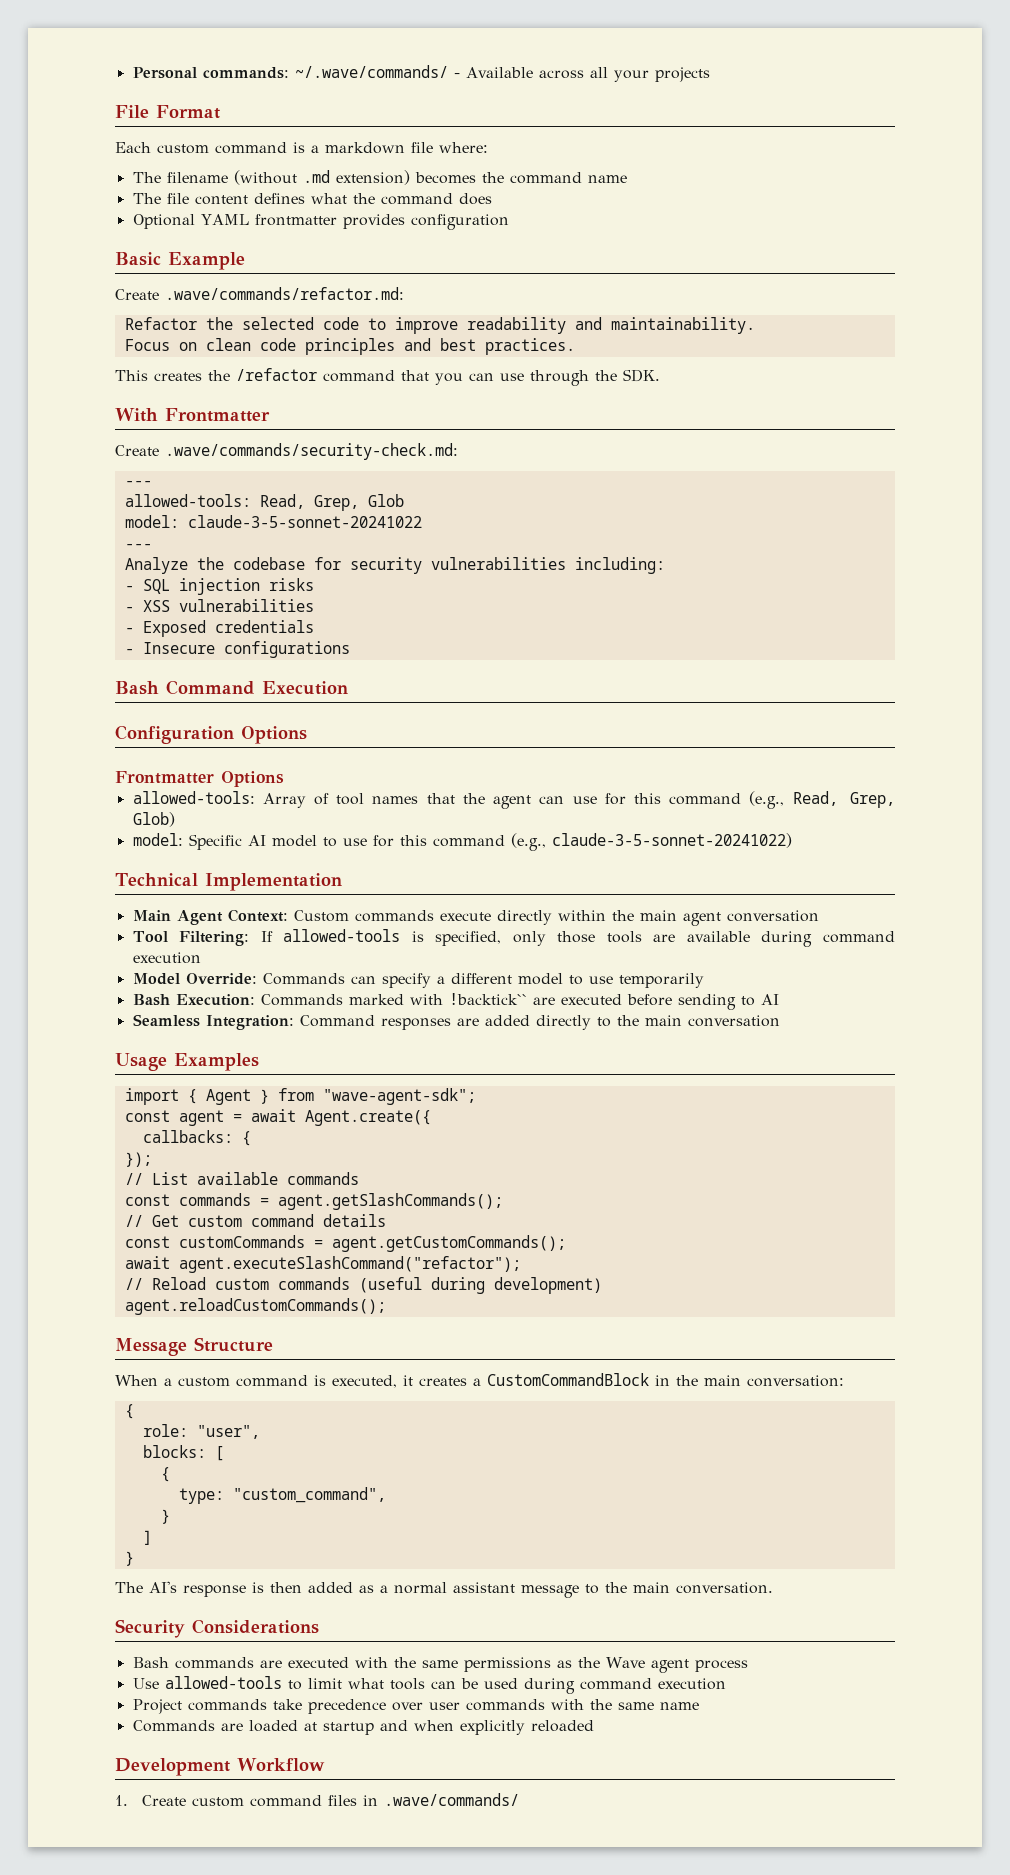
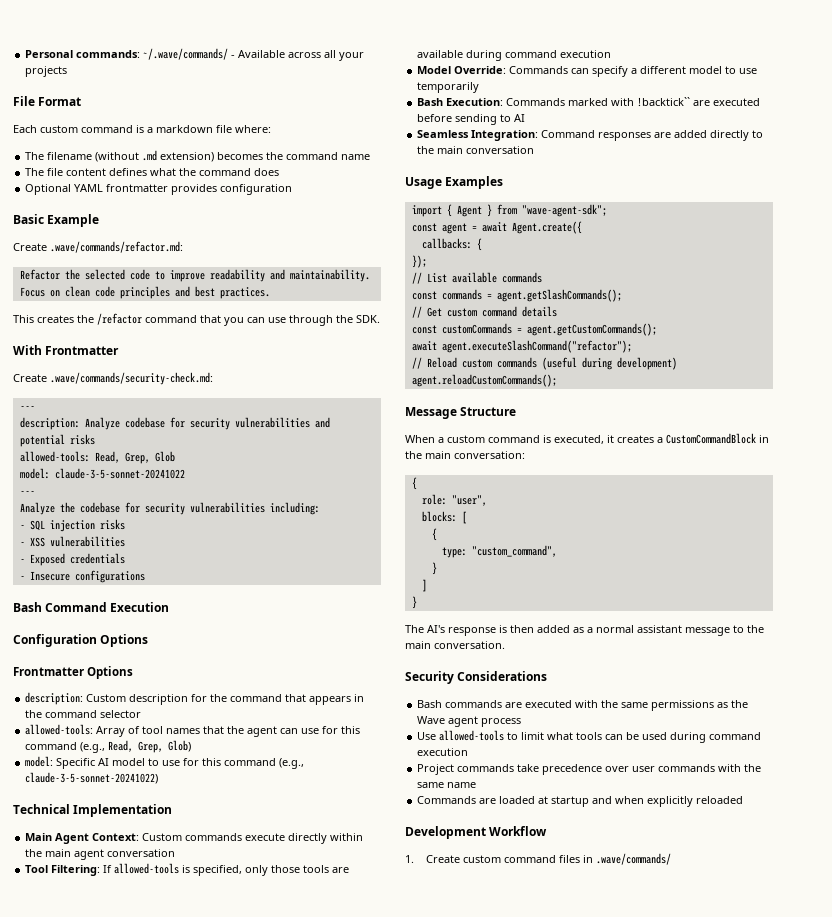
(152, 483) none -> [19,417,330,430] [19,434,95,447] // description: Analyze codebase for security vulnerabilities and potential risks
(284, 779) none -> [25,692,365,705] [25,710,142,718] // description: Custom description for the command that appears in the command selector

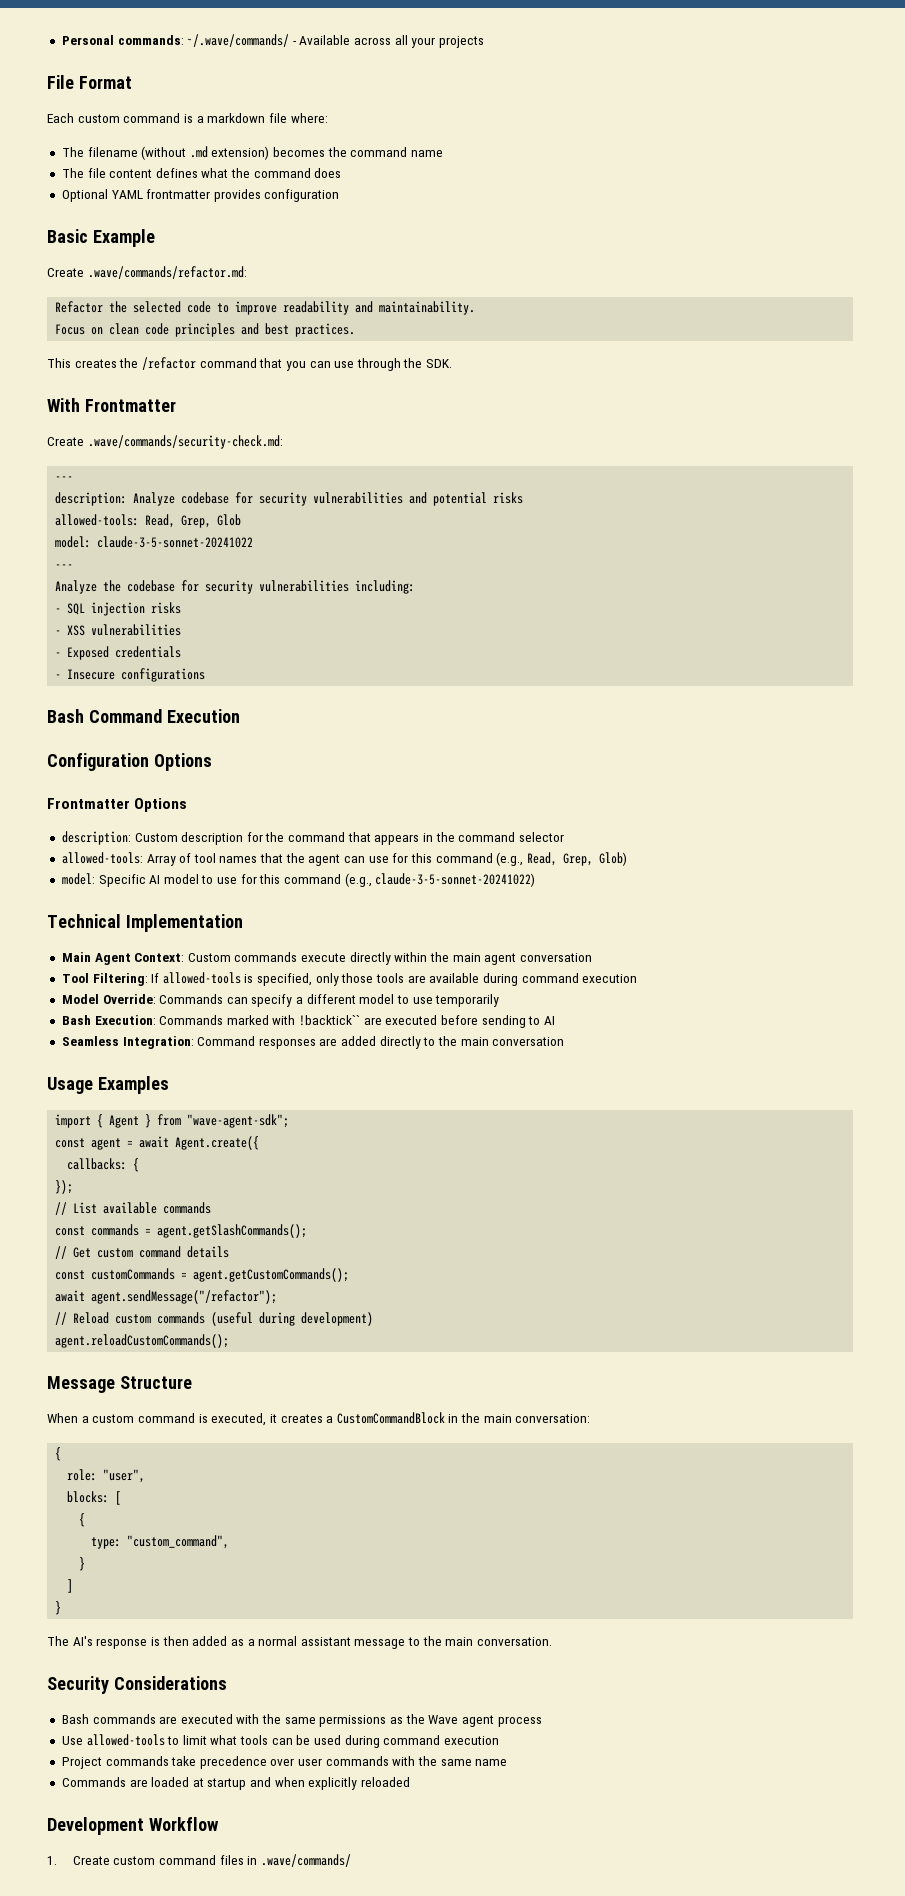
[441,340,632,353] agent.executeSlashCommand("refactor"); -> [91,1290,278,1304] agent.sendMessage("/refactor");

